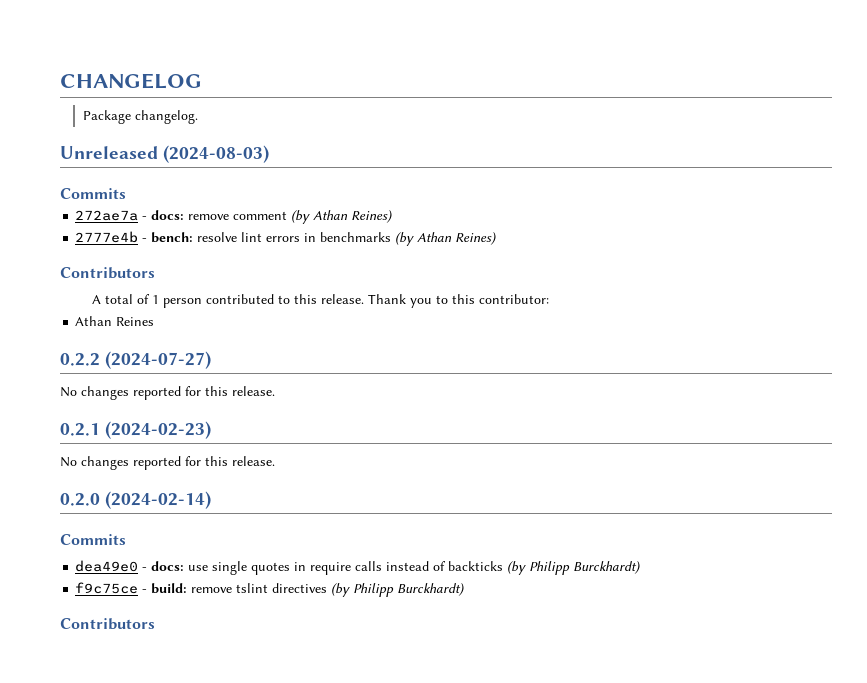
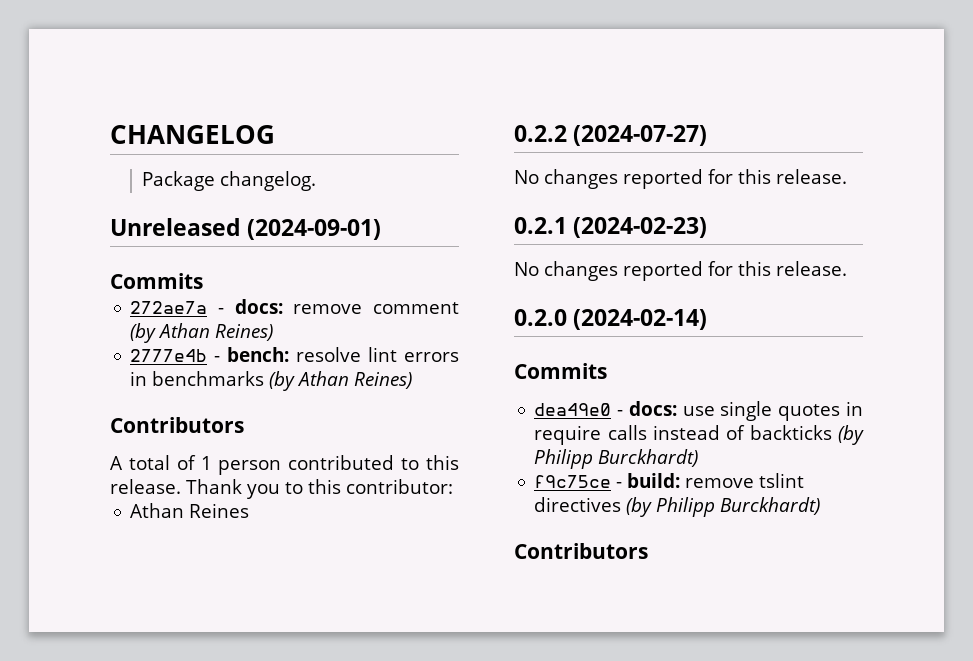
[163,145,270,163] (2024-08-03) -> [247,219,382,240] (2024-09-01)

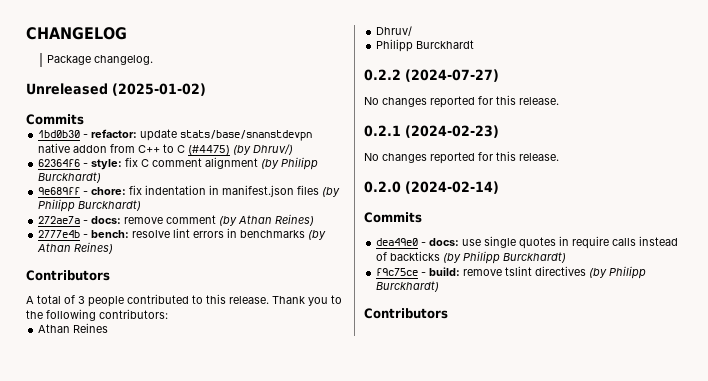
[247,219,382,240] [110,273,203,289] (2024-09-01) // Commits -> [112,83,206,96] [26,114,84,125] [38,129,313,141] [38,143,294,155] [38,157,319,170] [38,172,102,183] [38,185,341,197] [38,199,142,212] (2025-01-02) // Commits // 1bd0b30 - refactor: update stats/base/snanstdevpn native addon from C++ to C (#4475) (by Dhruv/) // 62364f6 - style: fix C comment alignment (by Philipp Burckhardt) // 9e689ff - chore: fix indentation in manifest.json files (by Philipp Burckhardt)
[200,456,282,475] 1 person -> [78,296,124,307] 3 people
[308,479,453,494] this contributor: -> [26,309,168,321] the following contributors:
(250, 510) none -> [376,26,413,36] [376,39,475,52] // Dhruv/ // Philipp Burckhardt

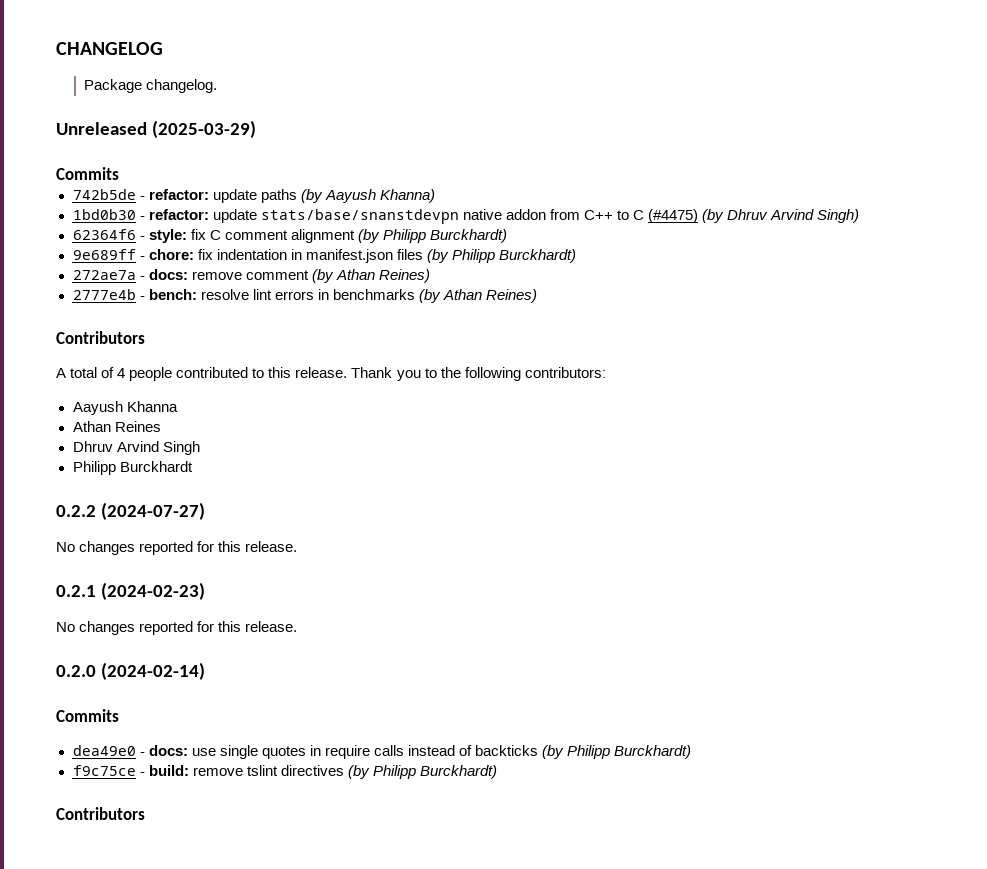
[112,83,206,96] [26,114,84,125] (2025-01-02) // Commits -> [151,120,256,138] [56,167,119,180] [72,189,435,203] (2025-03-29) // Commits // 742b5de - refactor: update paths (by Aayush Khanna)
[253,144,294,155] Dhruv/) -> [727,209,860,223] Dhruv Arvind Singh)
[78,296,85,304] 3 -> [117,368,126,378] 4
(168, 314) none -> [72,401,178,415] // Aayush Khanna
[376,26,413,36] Dhruv/ -> [72,441,200,455] Dhruv Arvind Singh

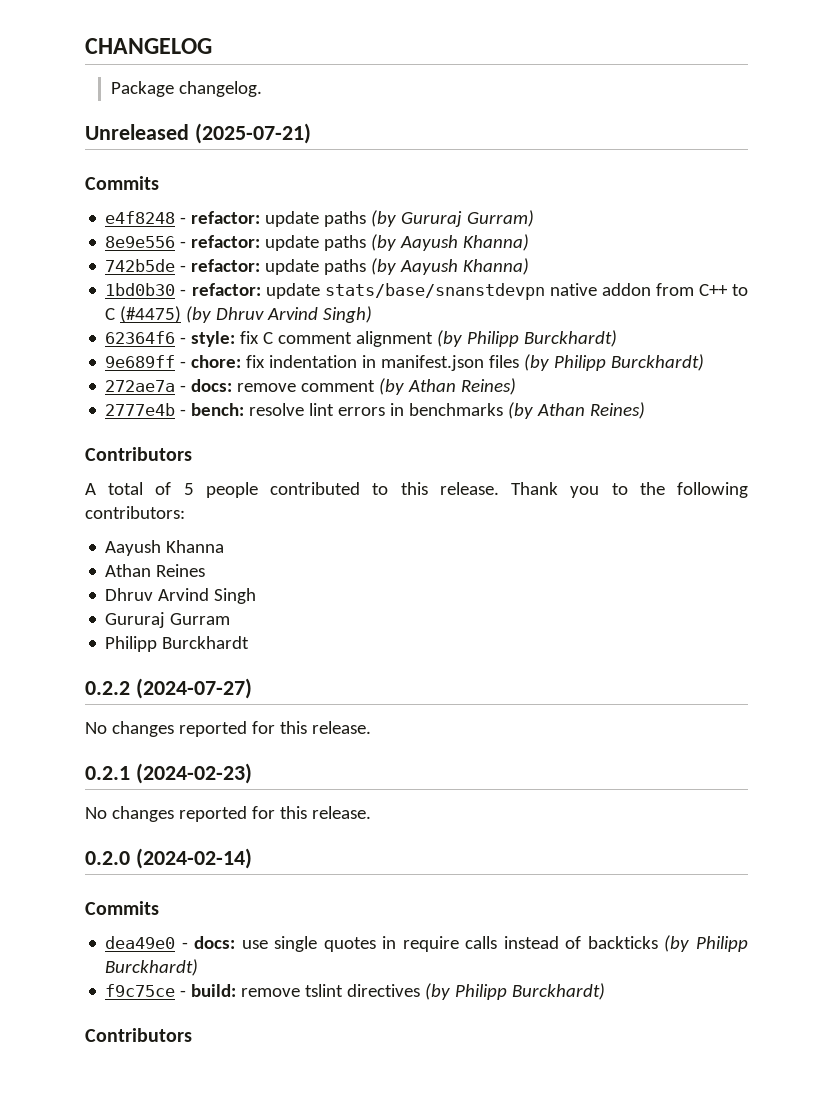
[151,120,256,138] [56,167,119,180] (2025-03-29) // Commits -> [194,123,311,144] [85,176,159,190] [105,210,535,227] [105,234,530,251] (2025-07-21) // Commits // e4f8248 - refactor: update paths (by Gururaj Gurram) // 8e9e556 - refactor: update paths (by Aayush Khanna)
[117,368,126,378] 4 -> [183,483,194,495] 5
(200, 448) none -> [105,612,231,628] // Gururaj Gurram

